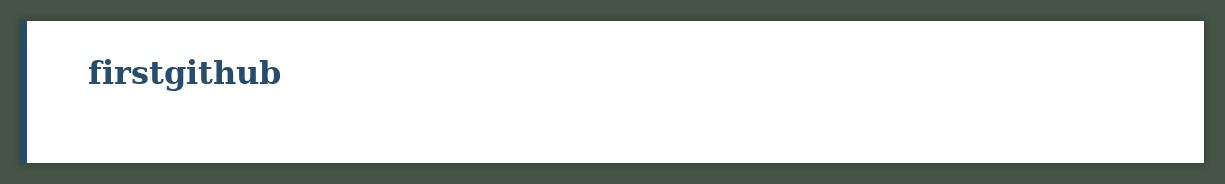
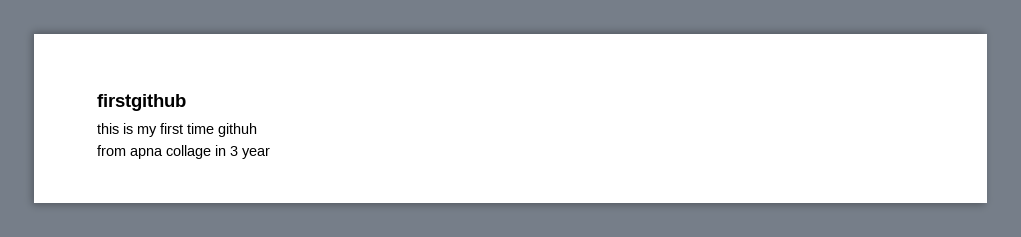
(281, 75) none -> [97,123,257,137] [97,145,270,159] // this is my first time githuh // from apna collage in 3 year

